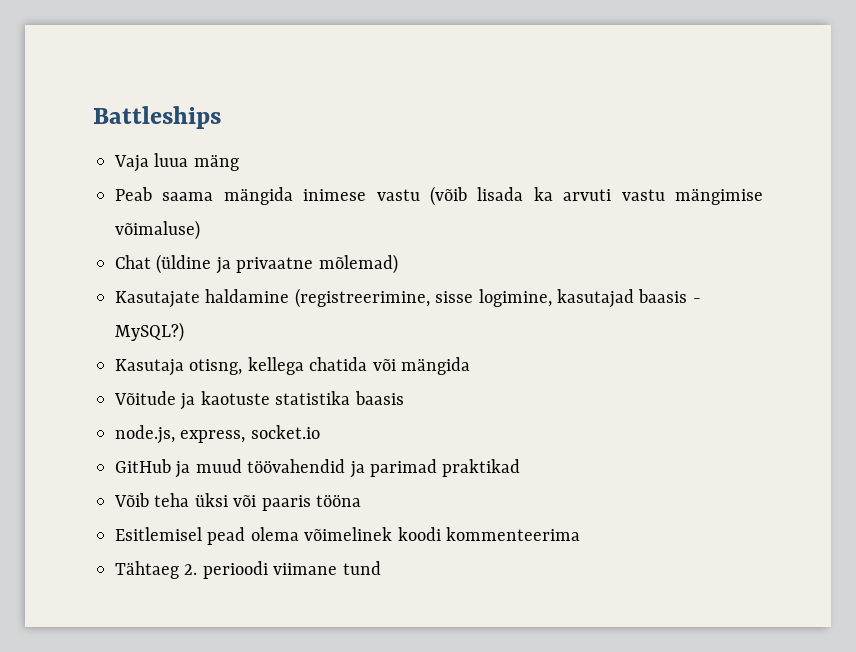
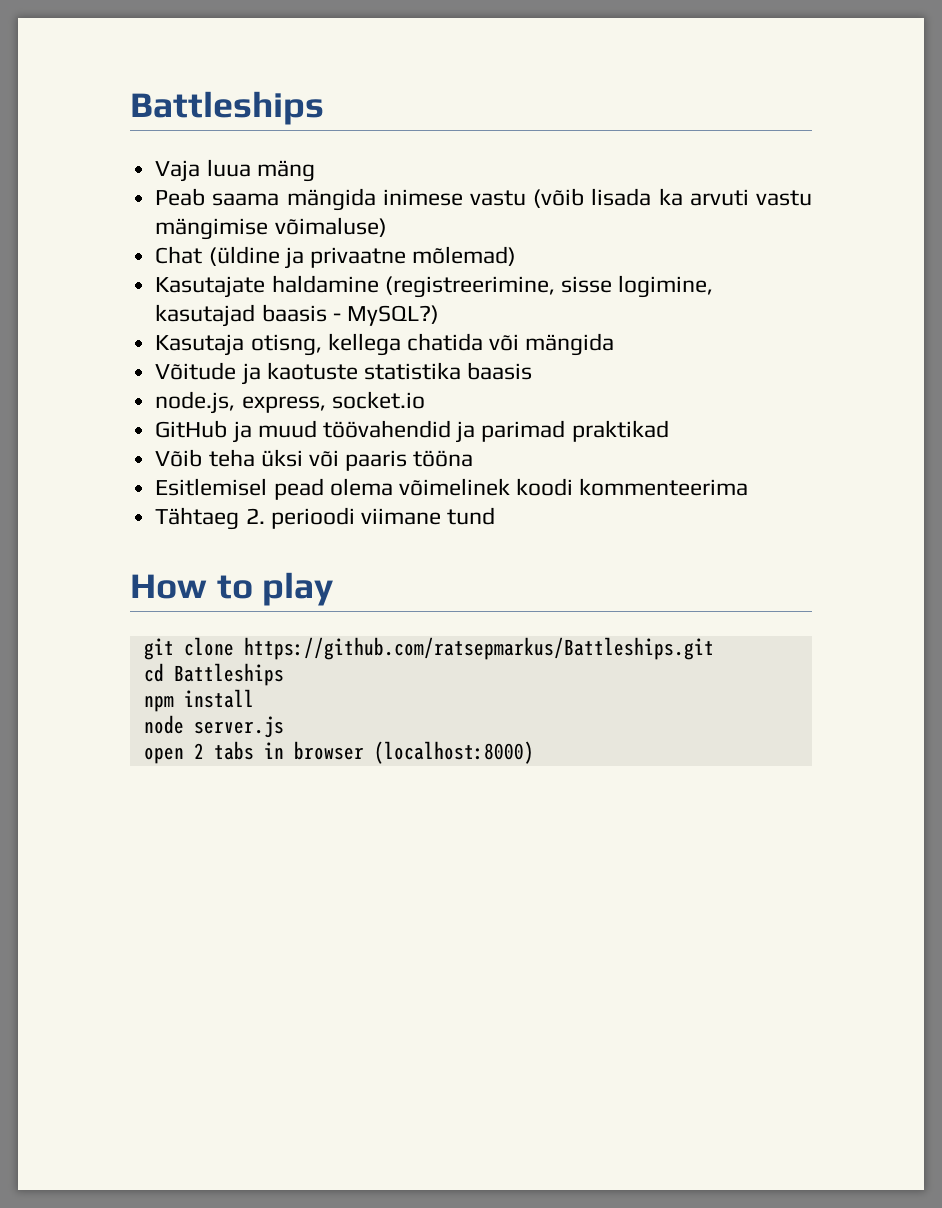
(381, 568) none -> [130,572,334,606] [143,637,714,660] [143,663,284,686] [143,689,254,712] [143,715,284,738] [143,741,534,764] // How to play // git clone https://github.com/ratsepmarkus/Battleships.git // cd Battleships // npm install // node server.js // open 2 tabs in browser (localhost:8000)

